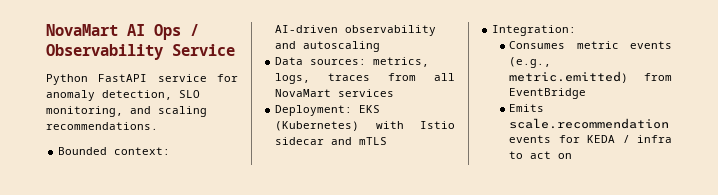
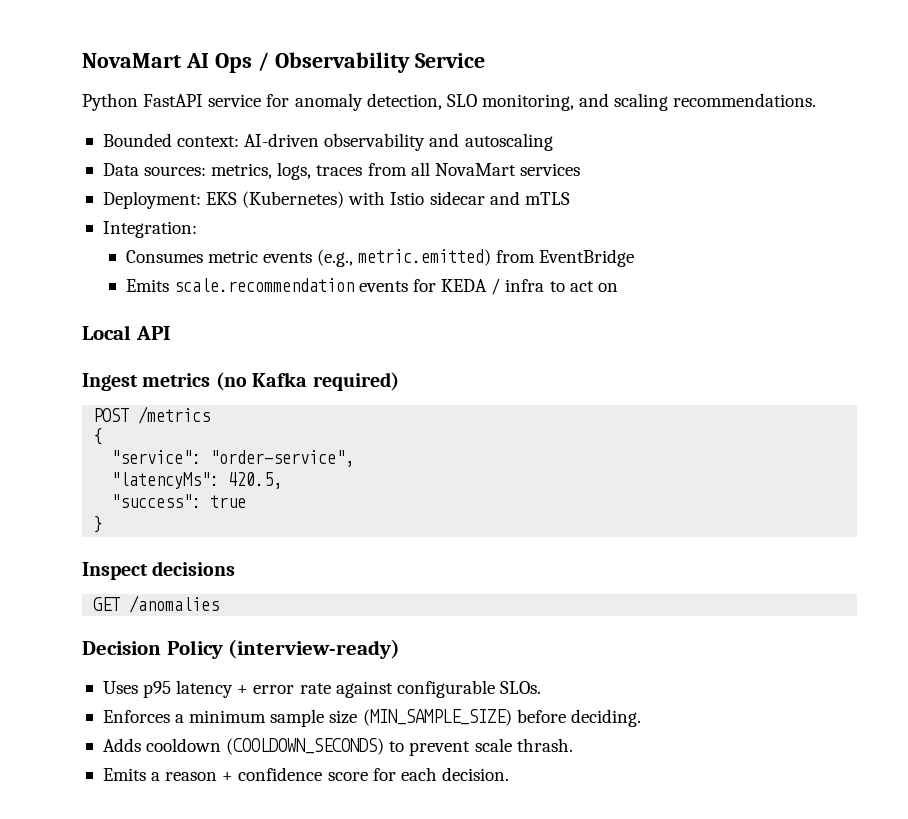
(573, 156) none -> [82,325,171,340] [82,372,399,391] [93,406,211,424] [93,428,103,445] [111,450,355,467] [111,472,283,489] [111,494,247,508] [93,516,103,533] [82,561,236,580] [93,595,220,613] [82,639,401,659] [102,680,541,698] [102,709,641,727] [102,738,573,756] [102,767,509,781] // Local API // Ingest metrics (no Kafka required) // POST /metrics // { // "service": "order-service", // "latencyMs": 420.5, // "success": true // } // Inspect decisions // GET /anomalies // Decision Policy (interview-ready) // Uses p95 latency + error rate against configurable SLOs. // Enforces a minimum sample size (MIN_SAMPLE_SIZE) before deciding. // Adds cooldown (COOLDOWN_SECONDS) to prevent scale thrash. // Emits a reason + confidence score for each decision.

